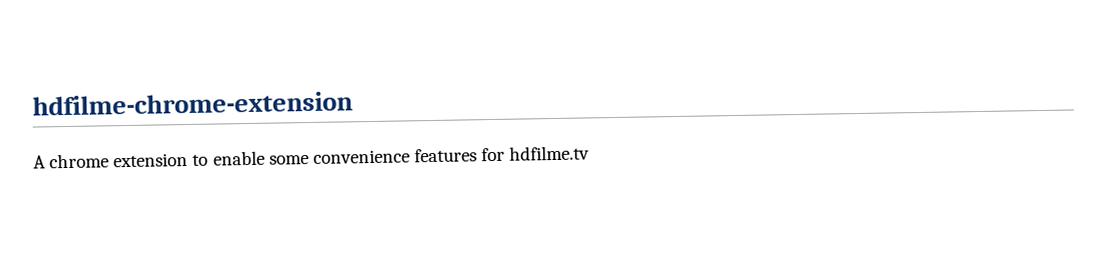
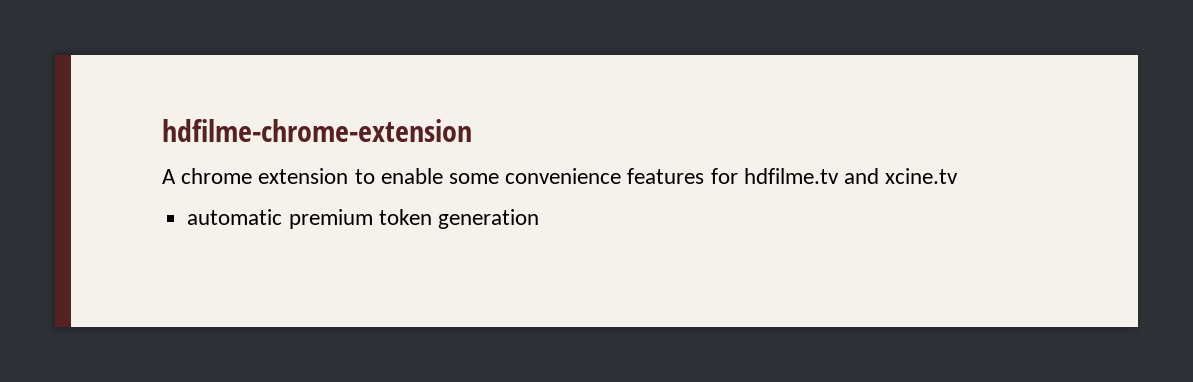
(591, 153) none -> [844,168,959,184] [187,209,539,229] and xcine.tv // automatic premium token generation

